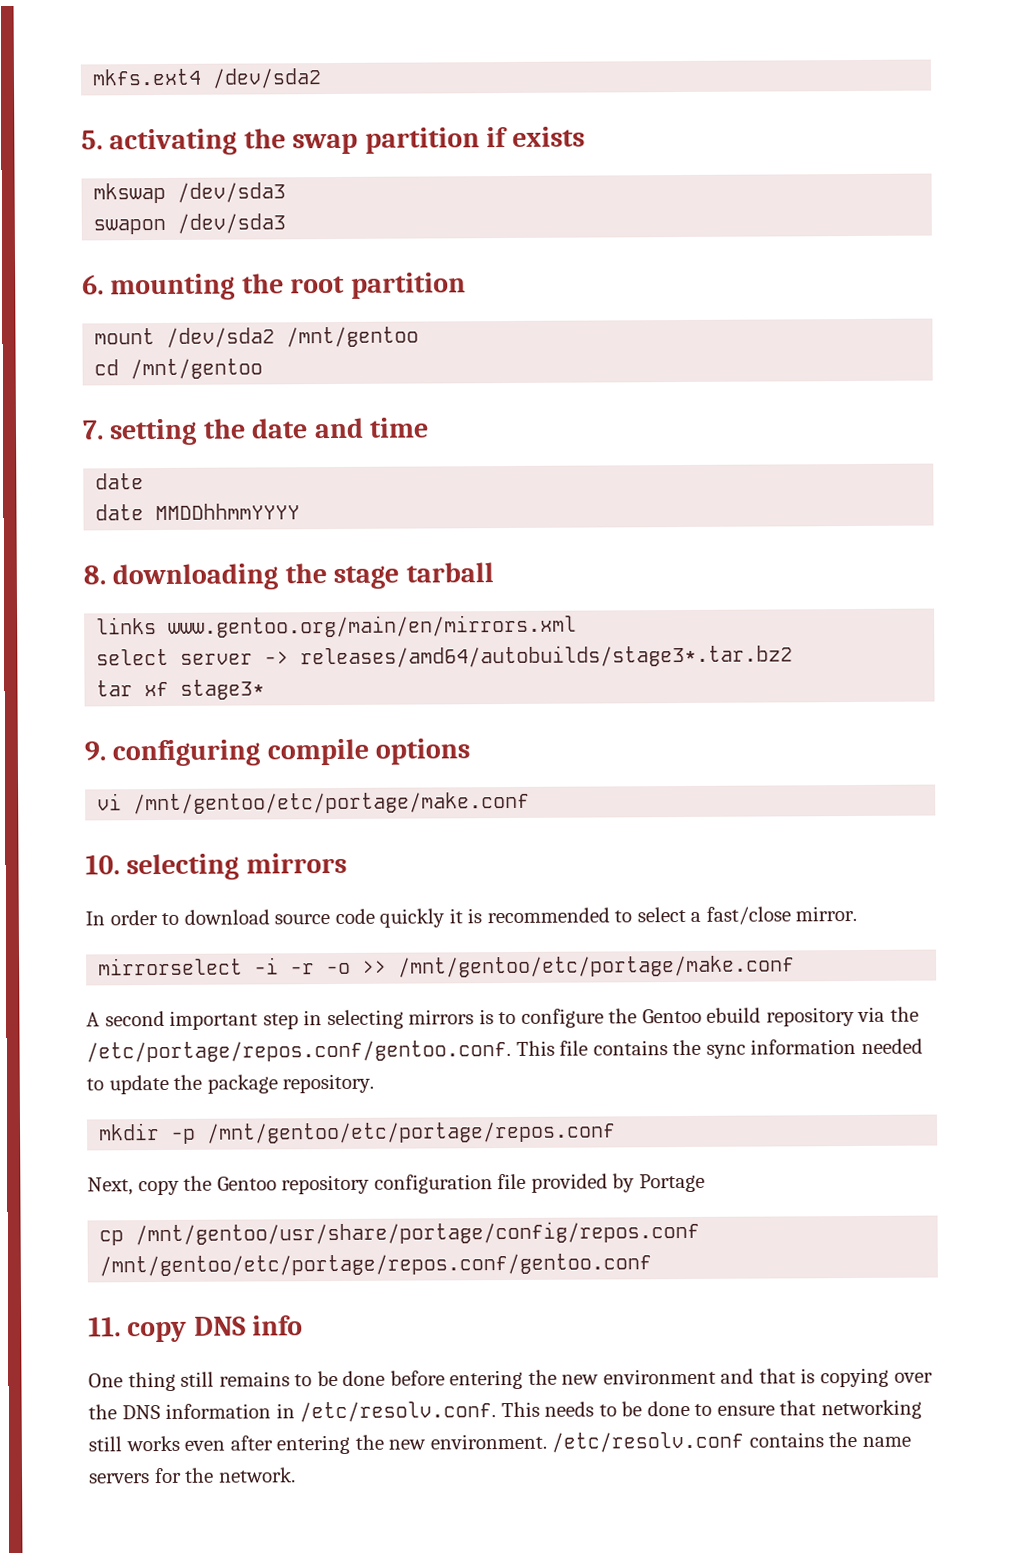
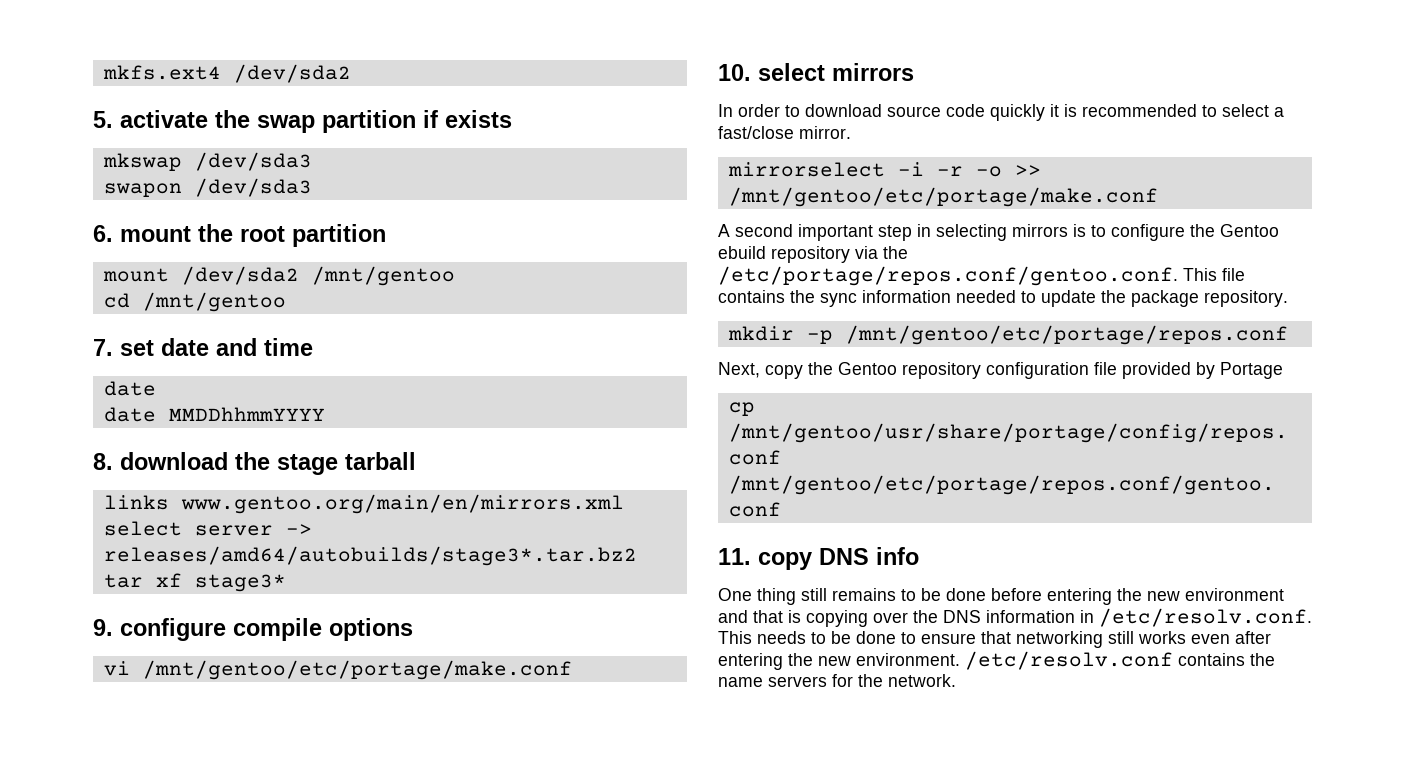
[109,128,238,156] activating -> [120,110,208,128] activate
[110,273,236,301] mounting -> [120,226,191,242] mount
[109,418,246,446] setting the -> [120,340,154,356] set
[112,563,279,591] downloading -> [120,452,228,470] download
[112,739,261,767] configuring -> [120,618,226,641] configure
[126,853,240,881] selecting -> [758,63,825,81] select

